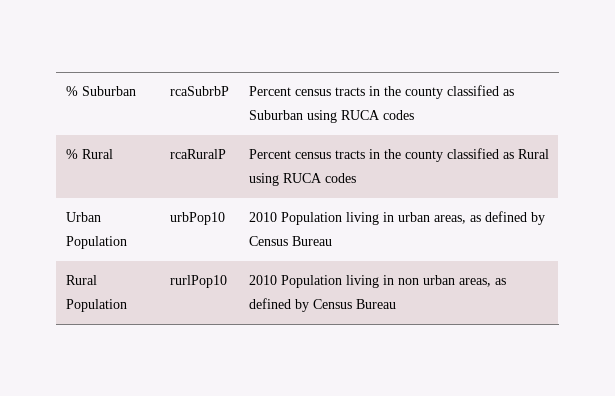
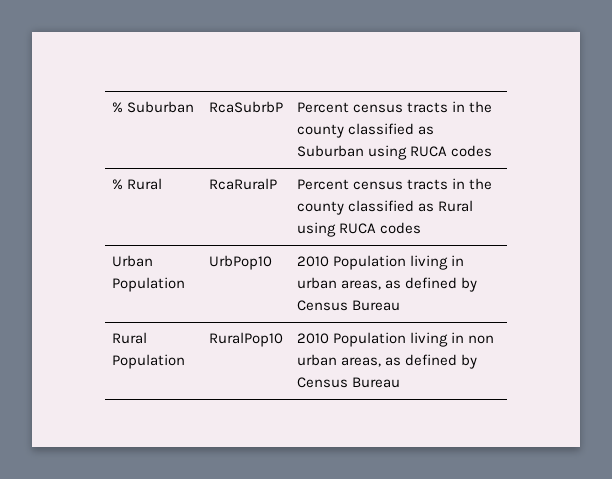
[169,86,229,96] rcaSubrbP -> [208,101,283,113] RcaSubrbP
[169,149,226,159] rcaRuralP -> [208,178,277,190] RcaRuralP
[169,212,225,225] urbPop10 -> [208,255,272,270] UrbPop10
[169,275,227,288] rurlPop10 -> [208,332,283,347] RuralPop10

